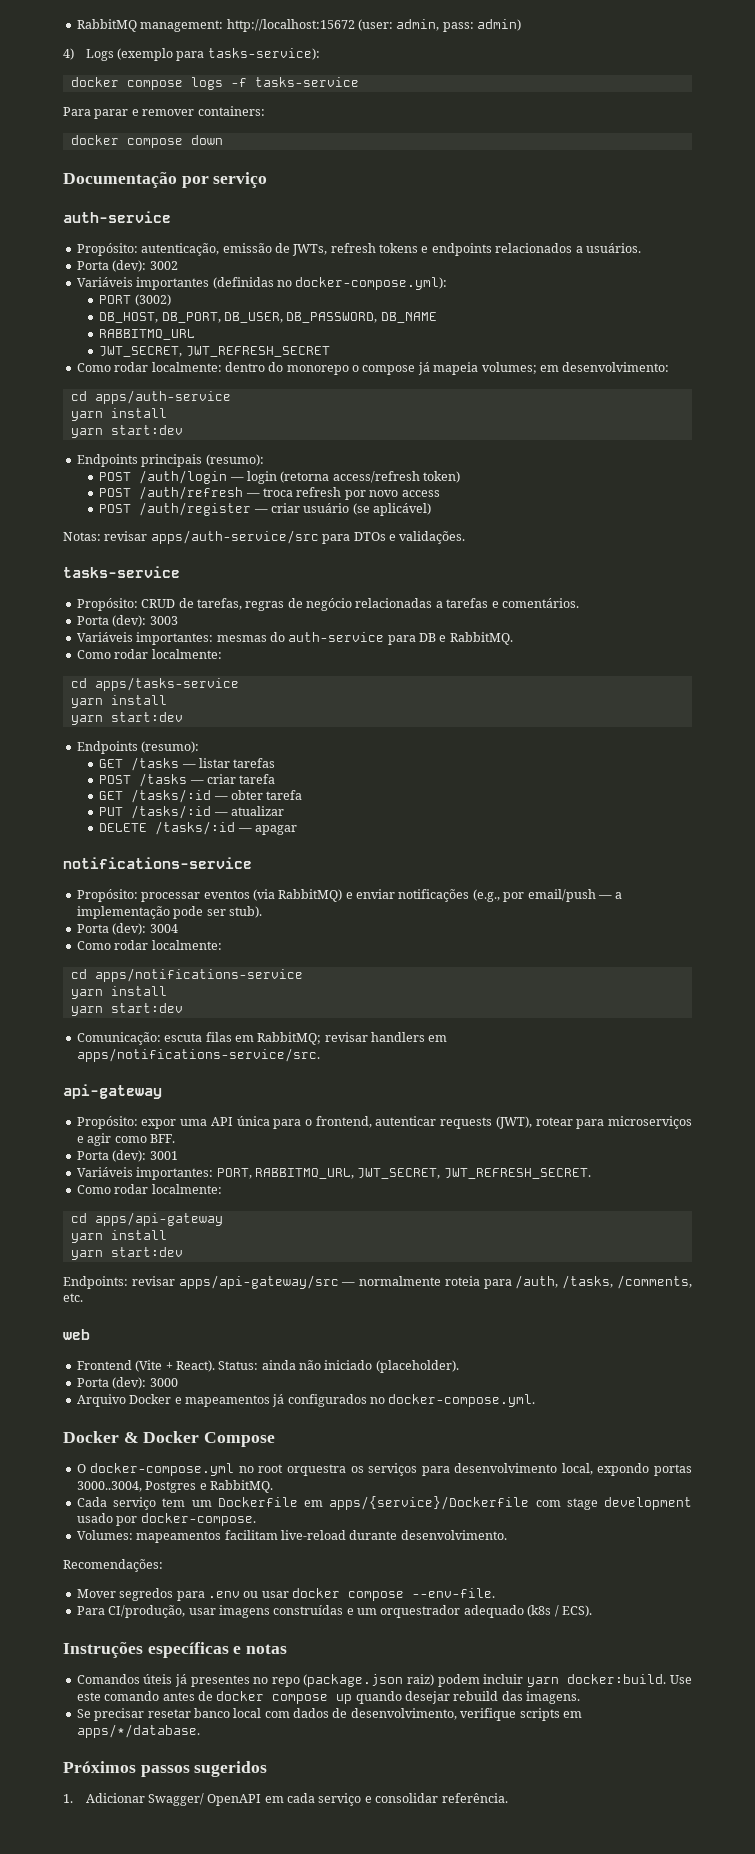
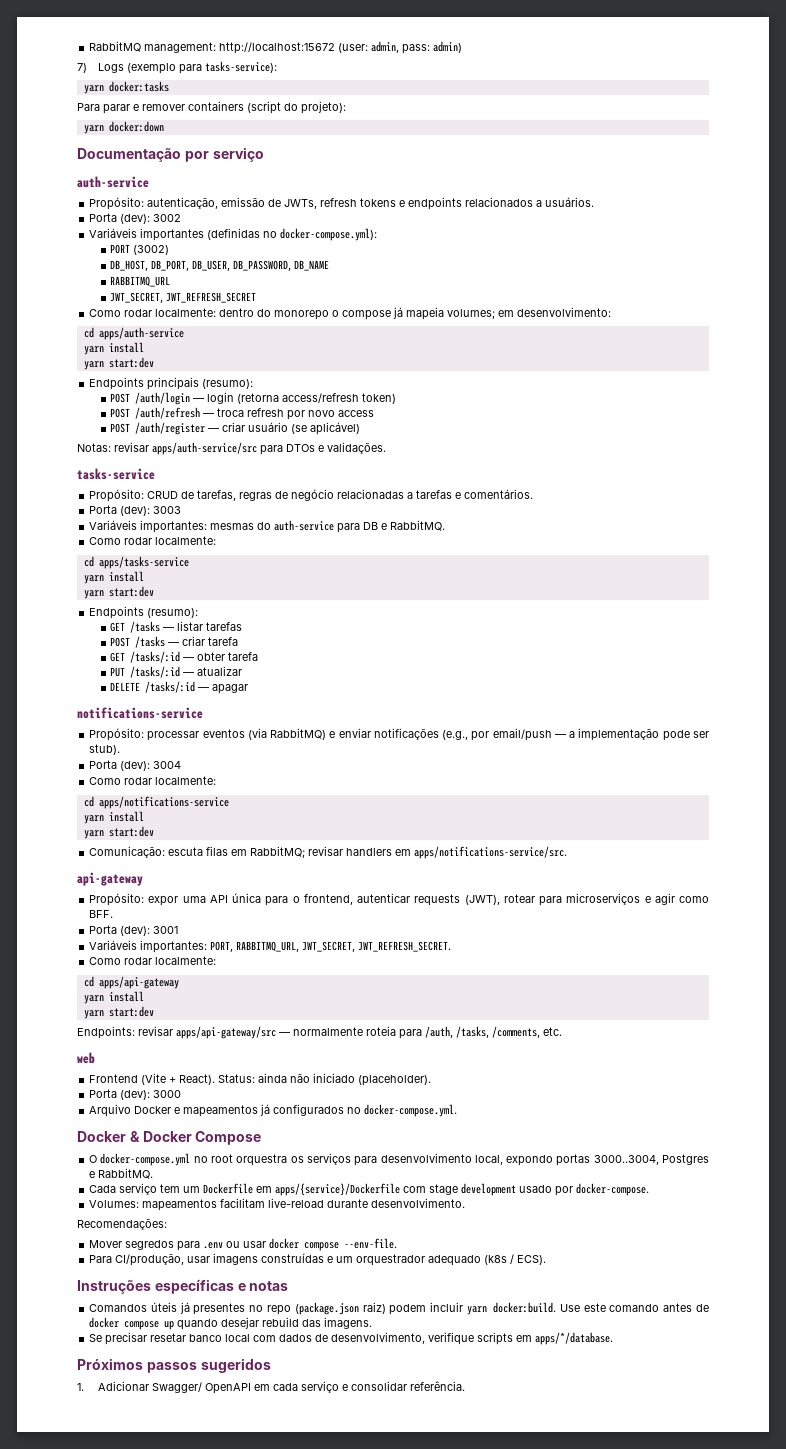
[63,48,74,60] 4) -> [77,63,87,73] 7)
[70,77,359,90] docker compose logs -f tasks-service -> [83,81,169,94] yarn docker:tasks
[197,106,265,116] [70,135,223,148] containers: // docker compose down -> [188,101,346,114] [83,121,164,134] containers (script do projeto): // yarn docker:down

